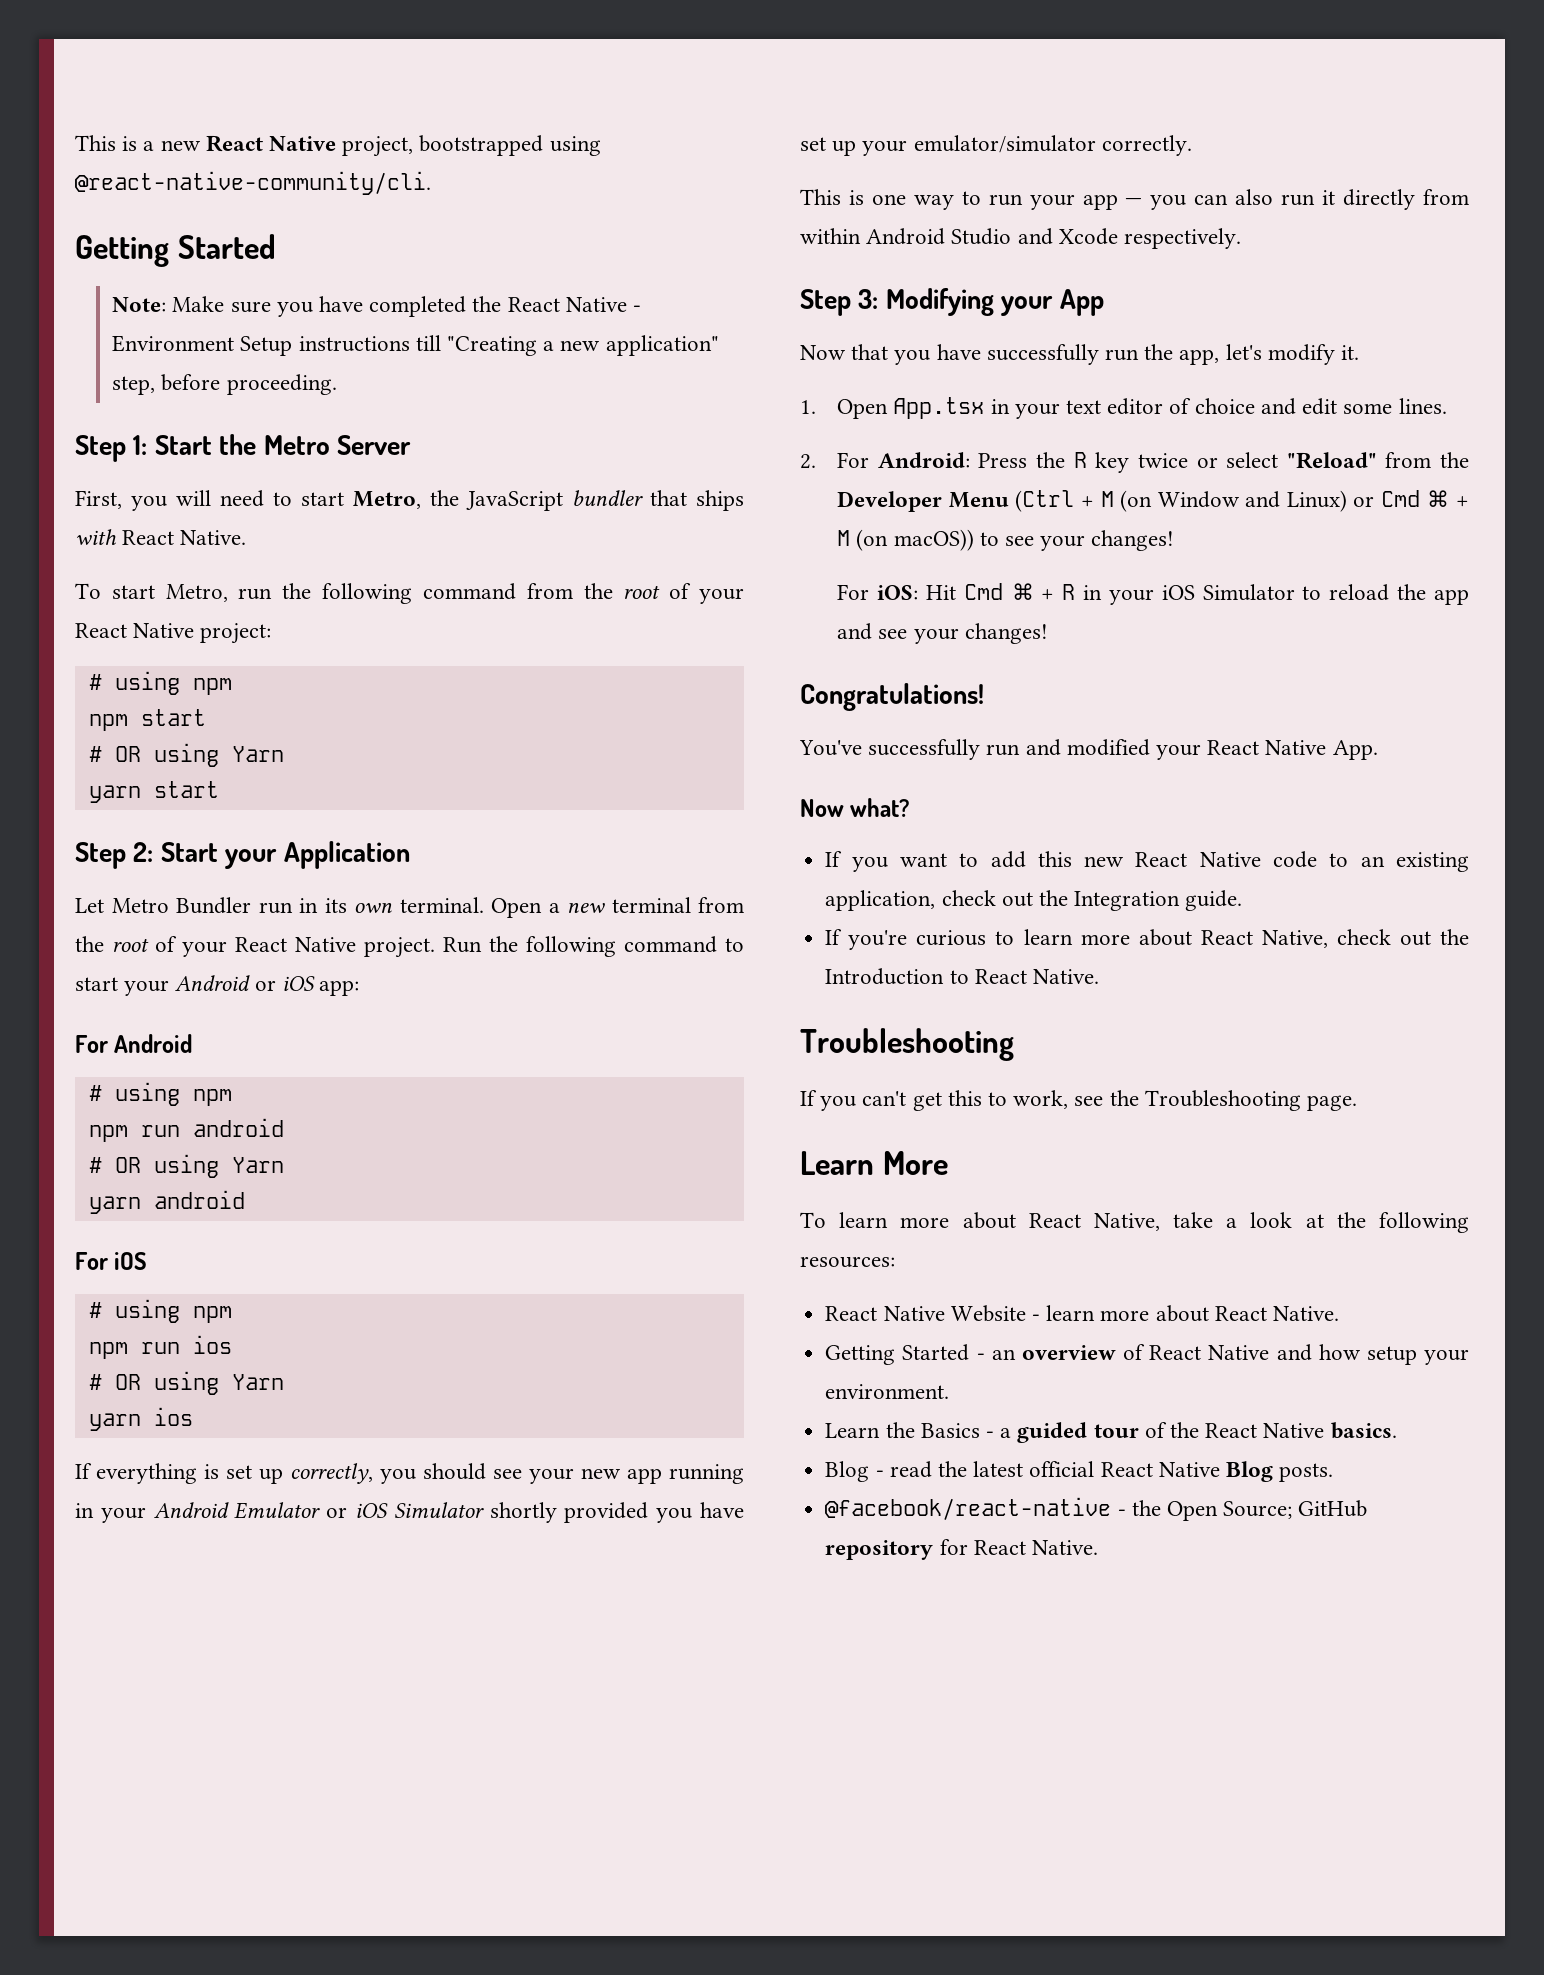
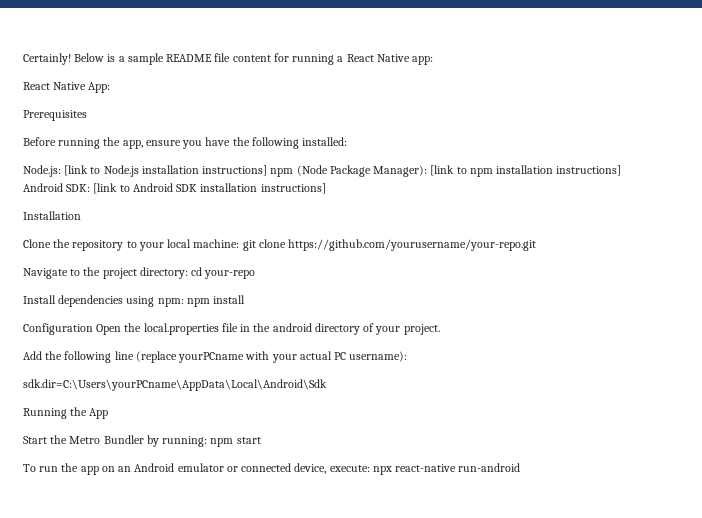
[75,135,601,157] [75,171,431,195] [75,234,276,267] [112,296,642,317] [112,335,719,356] [112,374,337,395] [75,434,412,462] [75,490,744,511] [75,529,247,545] [75,583,744,604] [75,623,272,644] [88,671,232,695] [88,709,206,731] [88,743,284,767] [88,781,219,803] [75,841,410,869] [75,897,744,918] [75,936,744,958] [75,975,360,996] [75,1034,193,1053] [88,1082,232,1106] [88,1118,284,1142] [88,1154,284,1178] [88,1190,245,1214] [75,1252,148,1270] [88,1299,232,1323] [88,1335,232,1359] [88,1371,284,1395] [88,1407,193,1431] [75,1463,744,1484] [75,1502,744,1523] [800,135,1192,156] [800,189,1469,210] [800,228,1242,249] [800,288,1104,316] [800,344,1360,365] [800,397,1447,419] [800,452,1469,473] [837,490,1469,512] [837,529,1175,551] [837,583,1469,605] [837,623,1048,644] [800,683,984,711] [799,739,1378,760] [800,798,910,817] [825,851,1470,872] [825,890,1243,911] [825,929,1469,950] [825,968,1099,985] [800,1028,1014,1061] [800,1090,1358,1111] [800,1151,948,1175] [800,1212,1469,1233] [800,1256,895,1268] [825,1305,1339,1322] [825,1344,1469,1365] [825,1384,950,1399] [825,1422,1397,1443] [825,1461,1334,1482] [825,1497,1368,1521] [825,1539,1098,1560] This is a new React Native project, bootstrapped using @react-native-community/cli. // Getting Started // Note: Make sure you have completed the React Native - Environment Setup instructions till "Creating a new application" step, before proceeding. // Step 1: Start the Metro Server // First, you will need to start Metro, the JavaScript bundler that ships with React Native. // To start Metro, run the following command from the root of your React Native project: // # using npm // npm start // # OR using Yarn // yarn start // Step 2: Start your Application // Let Metro Bundler run in its own terminal. Open a new terminal from the root of your React Native project. Run the following command to start your Android or iOS app: // For Android // # using npm // npm run android // # OR using Yarn // yarn android // For iOS // # using npm // npm run ios // # OR using Yarn // yarn ios // If everything is set up correctly, you should see your new app running in your Android Emulator or iOS Simulator shortly provided you have set up your emulator/simulator correctly. // This is one way to run your app — you can also run it directly from within Android Studio and Xcode respectively. // Step 3: Modifying your App // Now that you have successfully run the app, let's modify it. // 1. Open App.tsx in your text editor of choice and edit some lines. // 2. For Android: Press the R key twice or select "Reload" from the Developer Menu (Ctrl + M (on Window and Linux) or Cmd ⌘ + M (on macOS)) to see your changes! // For iOS: Hit Cmd ⌘ + R in your iOS Simulator to reload the app and see your changes! // Congratulations! // You've successfully run and modified your React Native App. // Now what? // If you want to add this new React Native code to an existing application, check out the Integration guide. // If you're curious to learn more about React Native, check out the Introduction to React Native. // Troubleshooting // If you can't get this to work, see the Troubleshooting page. // Learn More // To learn more about React Native, take a look at the following resources: // React Native Website - learn more about React Native. // Getting Started - an overview of React Native and how setup your environment. // Learn the Basics - a guided tour of the React Native basics. // Blog - read the latest official React Native Blog posts. // @facebook/react-native - the Open Source; GitHub repository for React Native. -> [23,53,434,65] [23,82,111,93] [23,110,87,121] [23,137,348,149] [23,165,622,177] [23,183,326,194] [23,211,81,220] [23,239,537,251] [23,267,256,279] [23,295,246,307] [23,323,440,335] [23,351,408,363] [23,379,327,391] [23,407,109,419] [23,435,261,447] [23,463,521,475] Certainly! Below is a sample README file content for running a React Native app: // React Native App: // Prerequisites // Before running the app, ensure you have the following installed: // Node.js: [link to Node.js installation instructions] npm (Node Package Manager): [link to npm installation instructions] Android SDK: [link to Android SDK installation instructions] // Installation // Clone the repository to your local machine: git clone https://github.com/yourusername/your-repo.git // Navigate to the project directory: cd your-repo // Install dependencies using npm: npm install // Configuration Open the local.properties file in the android directory of your project. // Add the following line (replace yourPCname with your actual PC username): // sdk.dir=C:\Users\yourPCname\AppData\Local\Android\Sdk // Running the App // Start the Metro Bundler by running: npm start // To run the app on an Android emulator or connected device, execute: npx react-native run-android

